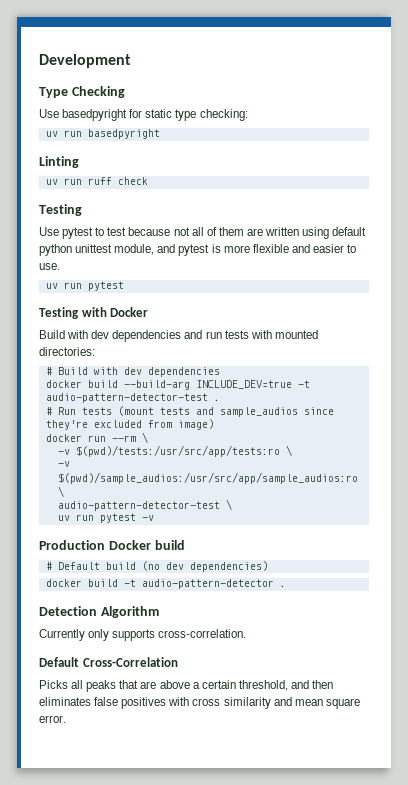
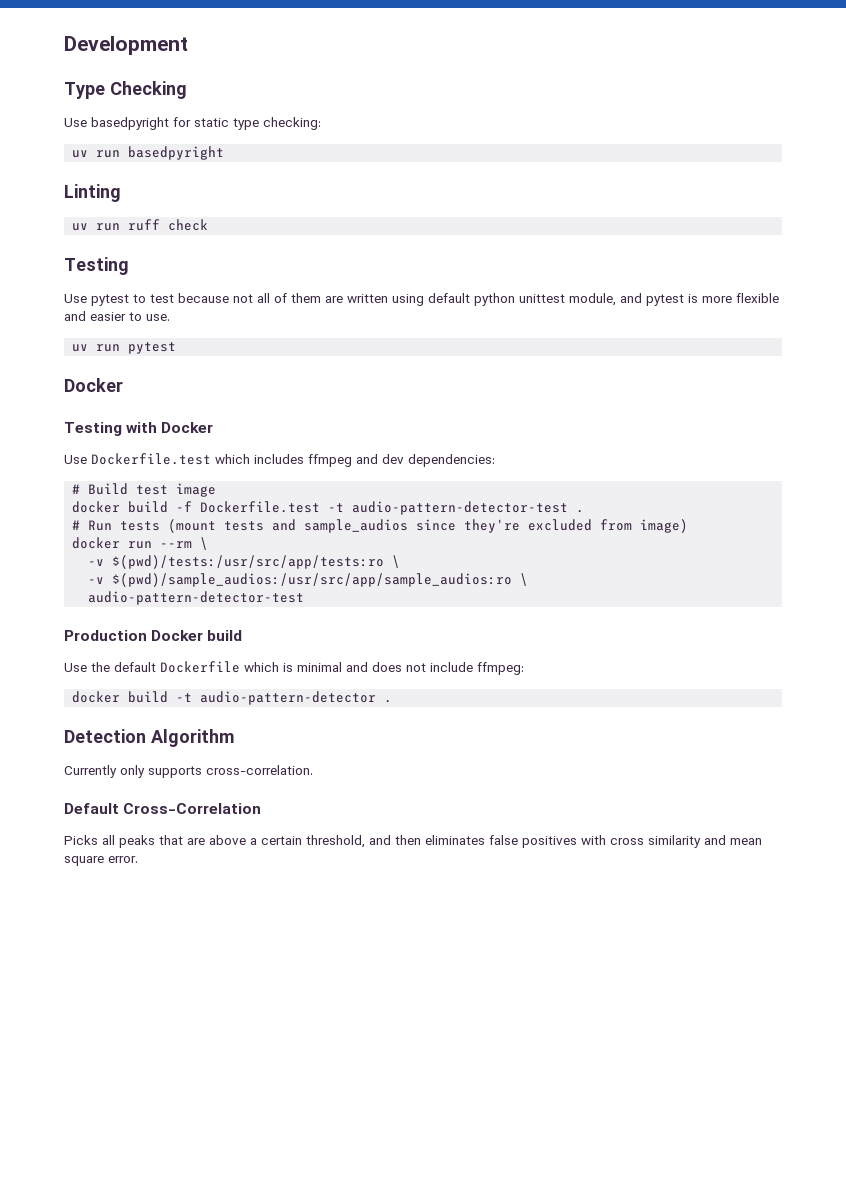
(124, 286) none -> [64,378,123,392] // Docker
[39,330,318,342] [39,347,95,356] Build with dev dependencies and run tests with mounted directories: -> [64,453,495,467] Use Dockerfile.test which includes ffmpeg and dev dependencies:
[93,367,220,377] [45,380,292,390] with dev dependencies // docker build --build-arg INCLUDE_DEV=true -> [136,483,217,497] [72,501,321,513] test image // docker build -f Dockerfile.test
[225,499,232,510] [57,513,154,523] [39,540,185,550] [45,561,268,572] \ // uv run pytest -v // Production Docker build // # Default build (no dev dependencies) -> [64,630,243,641] [64,661,524,675] // Production Docker build // Use the default Dockerfile which is minimal and does not include ffmpeg:

